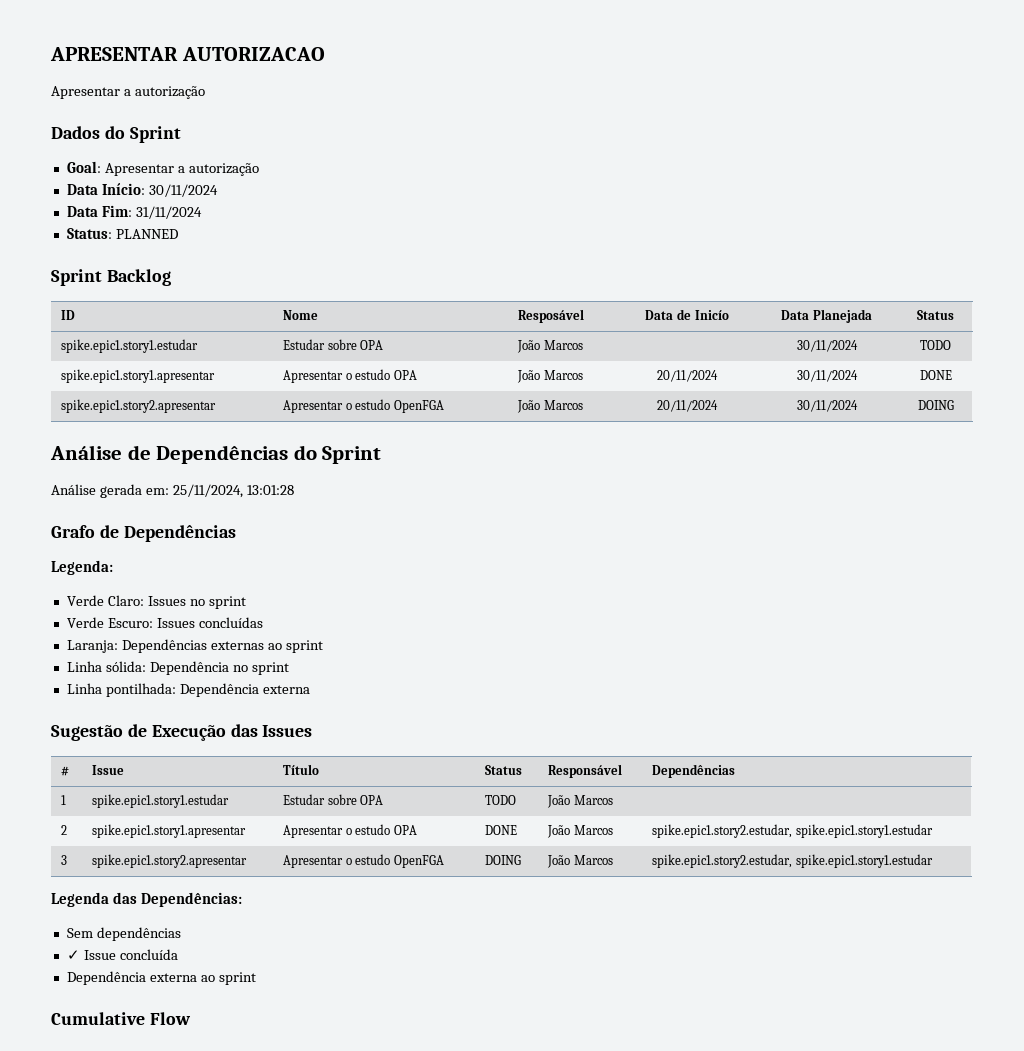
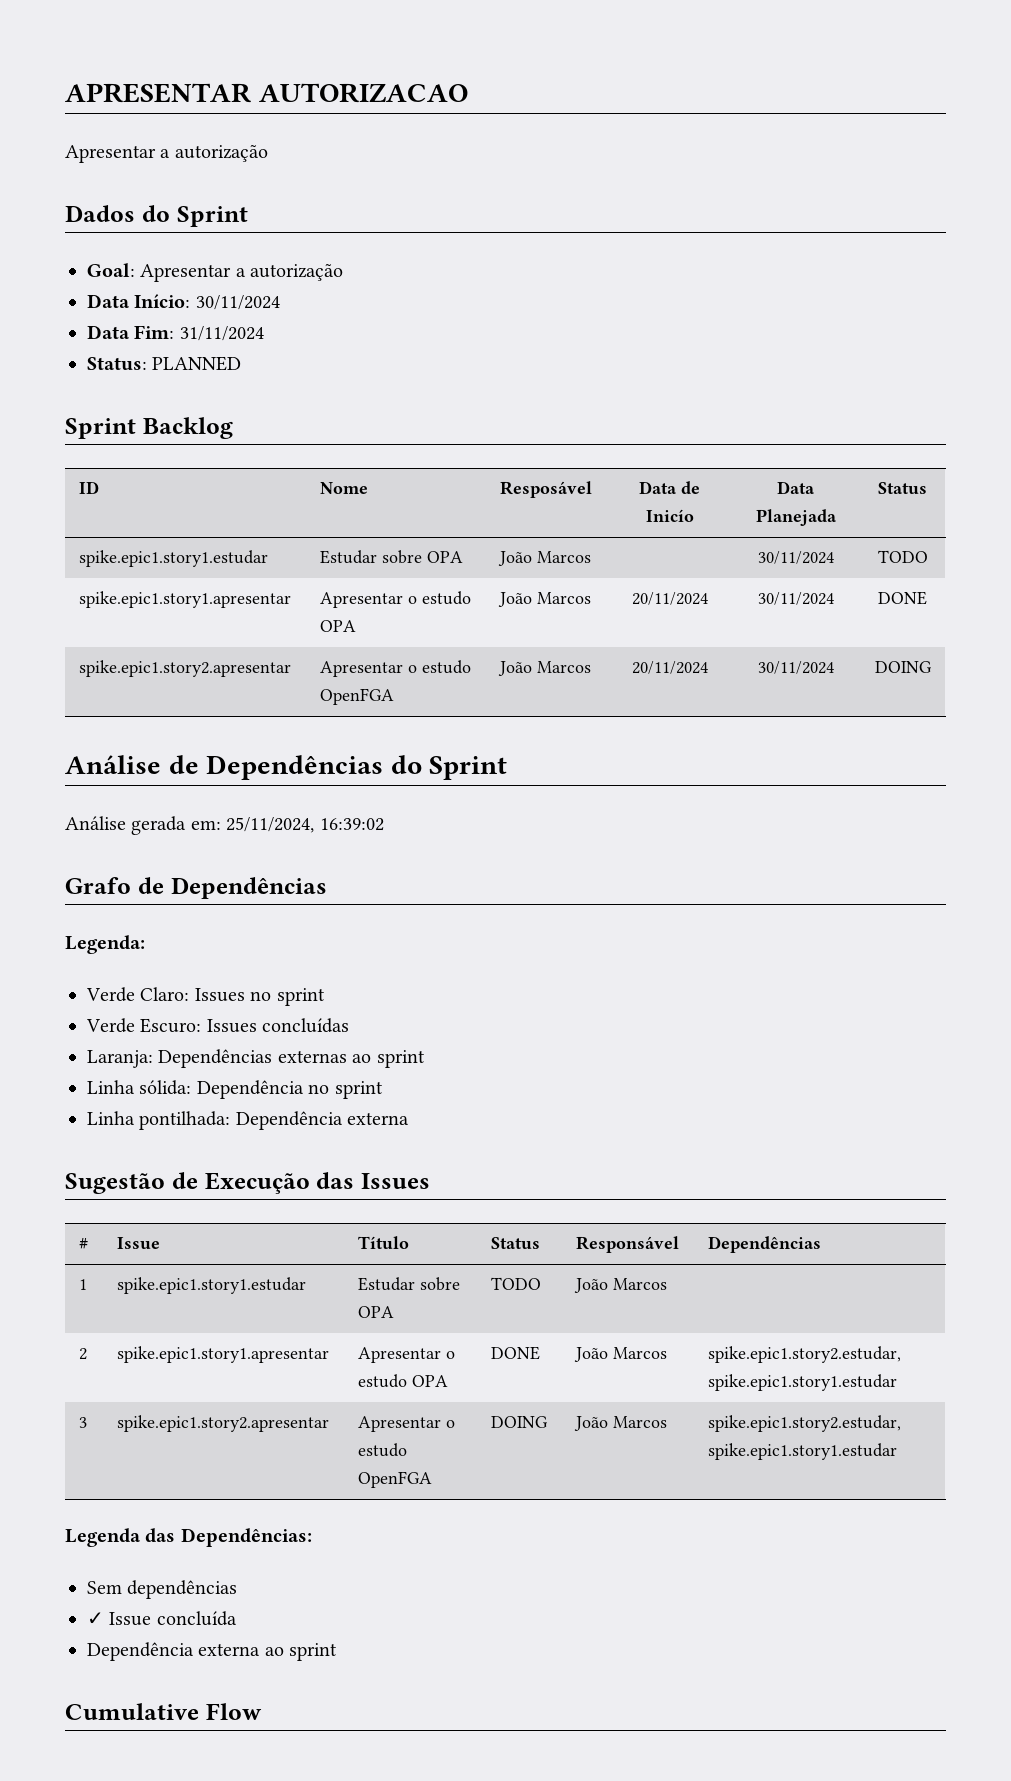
[246,485,294,495] 13:01:28 -> [319,818,384,831] 16:39:02

